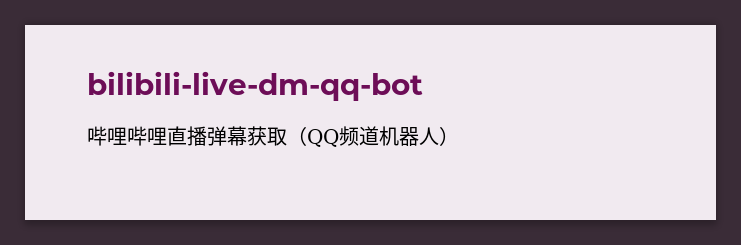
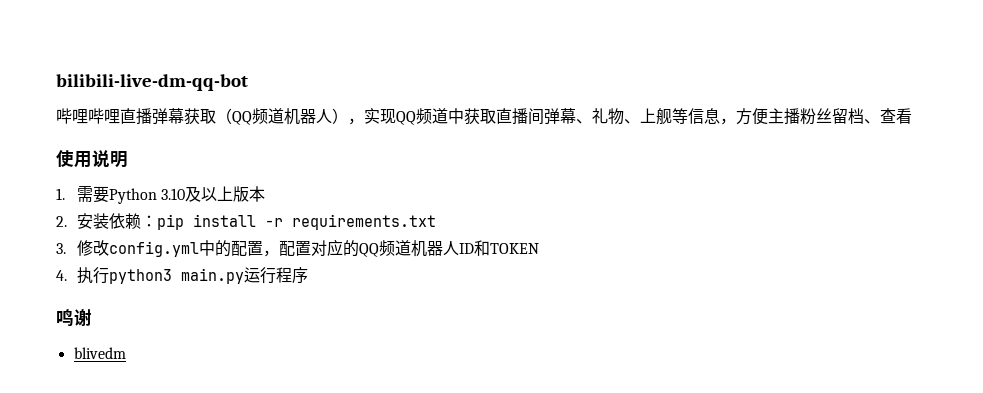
(459, 136) none -> [348,108,912,125] [56,150,128,168] [56,186,266,204] [56,213,437,230] [56,239,540,257] [56,267,309,284] [56,309,92,327] [73,347,126,359] ，实现QQ频道中获取直播间弹幕、礼物、上舰等信息，方便主播粉丝留档、查看 // 使用说明 // 1.需要Python 3.10及以上版本 // 2.安装依赖：pip install -r requirements.txt // 3.修改config.yml中的配置，配置对应的QQ频道机器人ID和TOKEN // 4.执行python3 main.py运行程序 // 鸣谢 // blivedm

